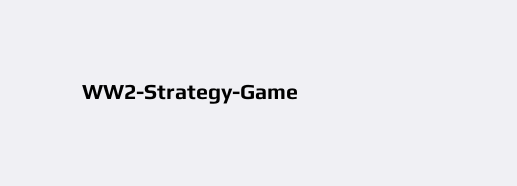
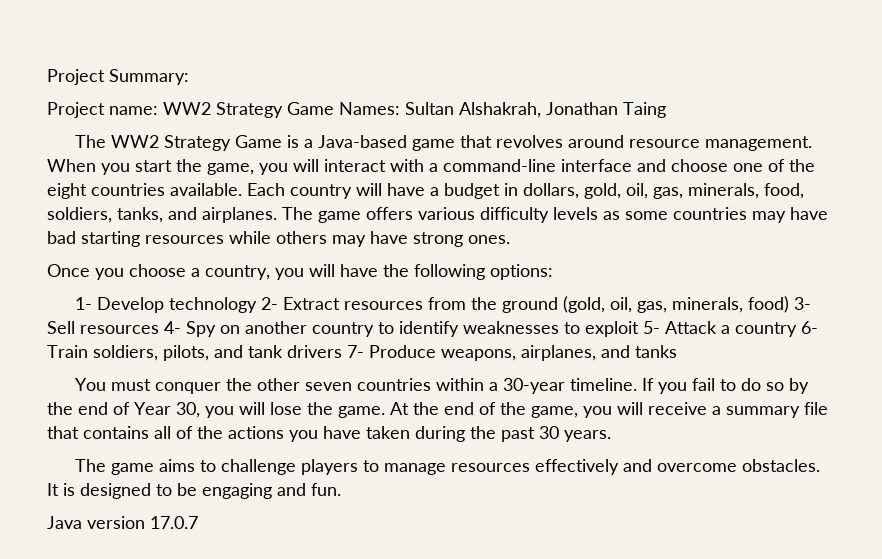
[82,84,298,104] WW2-Strategy-Game -> [47,69,189,85] [47,102,666,118] [75,135,813,151] [47,159,815,175] [47,183,804,199] [47,207,828,223] [47,231,510,247] [47,264,553,280] [75,296,812,313] [47,321,818,337] [47,345,677,361] [75,378,810,394] [47,402,828,418] [47,426,611,442] [75,459,821,475] [47,483,341,499] [47,516,198,529] Project Summary: // Project name: WW2 Strategy Game Names: Sultan Alshakrah, Jonathan Taing // The WW2 Strategy Game is a Java-based game that revolves around resource management. When you start the game, you will interact with a command-line interface and choose one of the eight countries available. Each country will have a budget in dollars, gold, oil, gas, minerals, food, soldiers, tanks, and airplanes. The game offers various difficulty levels as some countries may have bad starting resources while others may have strong ones. // Once you choose a country, you will have the following options: // 1- Develop technology 2- Extract resources from the ground (gold, oil, gas, minerals, food) 3- Sell resources 4- Spy on another country to identify weaknesses to exploit 5- Attack a country 6- Train soldiers, pilots, and tank drivers 7- Produce weapons, airplanes, and tanks // You must conquer the other seven countries within a 30-year timeline. If you fail to do so by the end of Year 30, you will lose the game. At the end of the game, you will receive a summary file that contains all of the actions you have taken during the past 30 years. // The game aims to challenge players to manage resources effectively and overcome obstacles. It is designed to be engaging and fun. // Java version 17.0.7

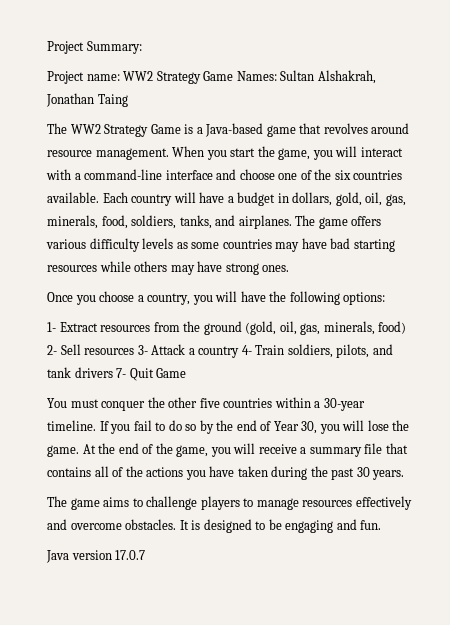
[47,183,87,199] eight -> [334,170,351,180] six
[97,297,279,313] Develop technology 2- -> (56, 327) none
[794,297,812,310] 3- -> [47,345,57,355] 2-
[164,321,660,337] 4- Spy on another country to identify weaknesses to exploit 5- -> [137,345,148,355] 3-
[801,321,818,334] 6- -> [241,345,252,355] 4-
[369,345,677,361] Produce weapons, airplanes, and tanks -> [129,368,187,381] Quit Game
[305,382,353,391] seven -> [199,398,220,408] five

